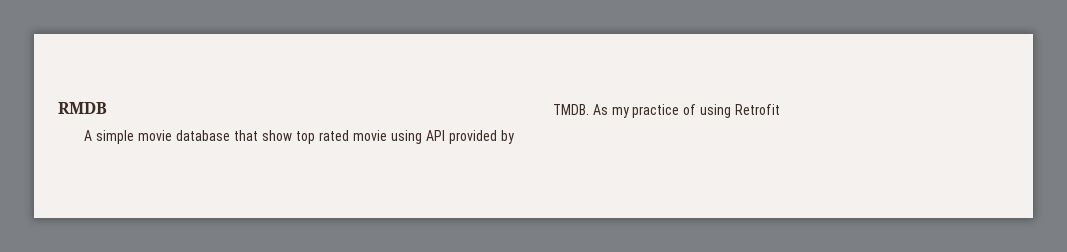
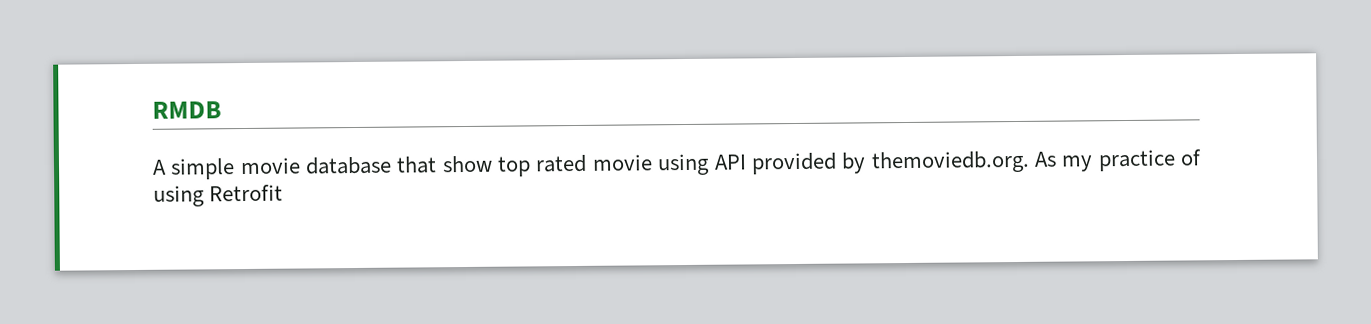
[553,104,589,115] TMDB. -> [870,150,1030,174] themoviedb.org.

